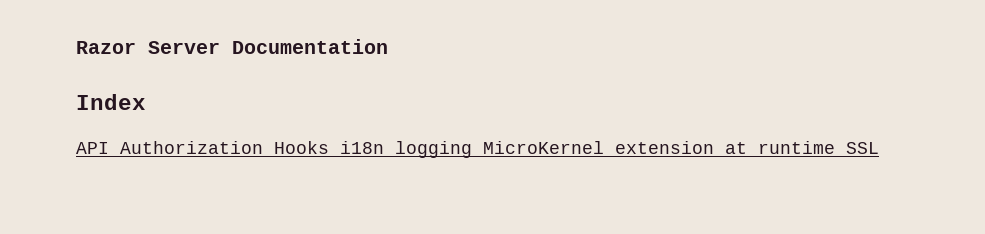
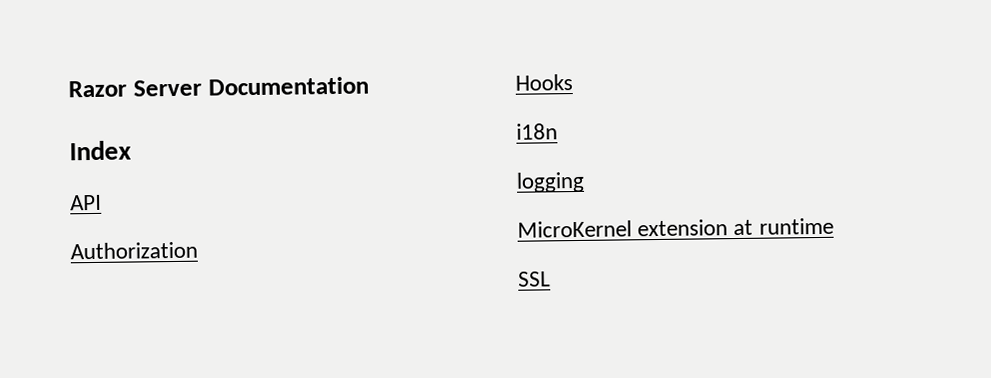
(109, 148) none -> (102, 202) //
(263, 147) none -> (198, 250) //
(329, 147) none -> (573, 82) //
(384, 147) none -> (558, 131) //
(472, 149) none -> (585, 182) //
(835, 147) none -> (834, 226) //

